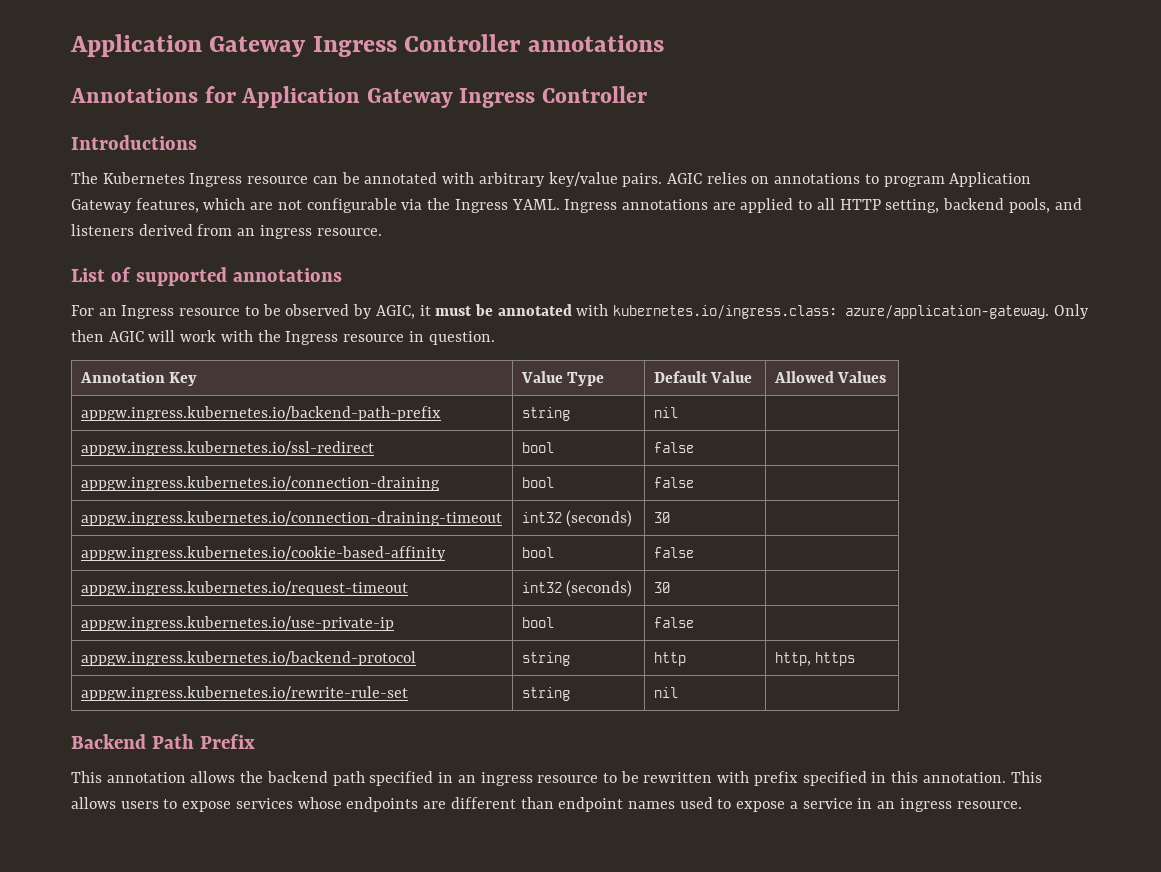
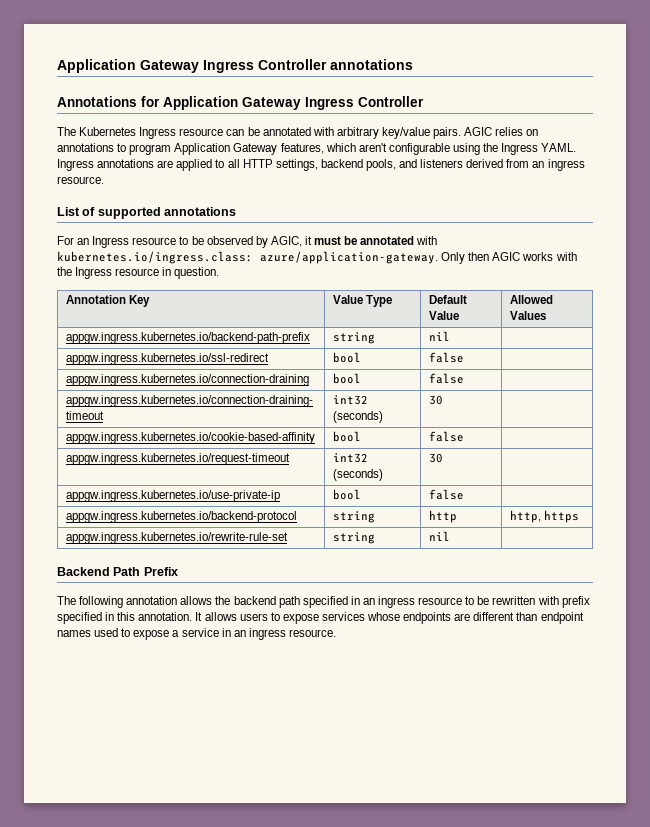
[71,135,197,150] // Introductions -> (424, 101) none
[250,198,423,213] are not configurable via -> [358,143,480,155] aren't configurable using
[885,199,940,213] setting, -> [275,159,318,171] settings,
[148,330,217,342] will work -> [522,252,554,261] works
[71,771,102,783] This -> [57,596,124,608] The following
[1010,771,1042,783] This -> [195,612,203,621] It

